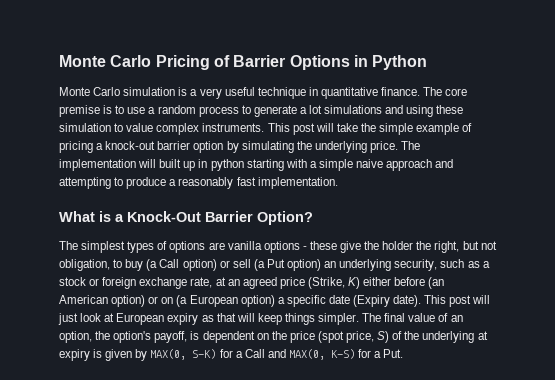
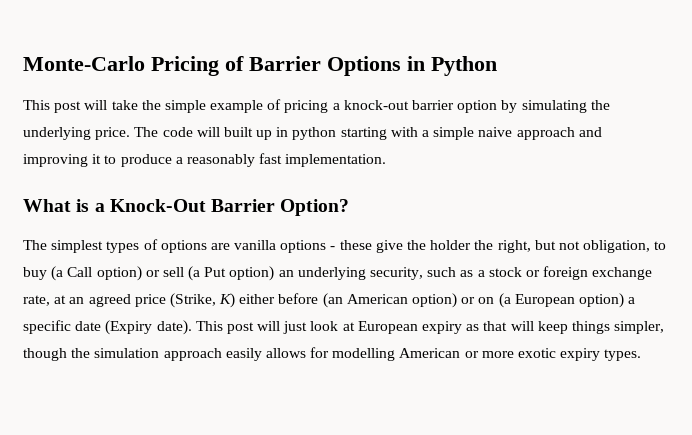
[59,55,152,67] Monte Carlo -> [23,56,145,71] Monte-Carlo
[59,87,468,99] [59,105,464,117] [59,123,265,135] Monte Carlo simulation is a very useful technique in quantitative finance. The core premise is to use a random process to generate a lot simulations and using these simulation to value complex instruments. -> (497, 66) none
[59,159,136,171] implementation -> [162,127,193,137] code
[59,177,111,189] attempting -> [23,154,102,167] improving it
[318,313,463,325] [59,331,488,343] [59,349,404,361] simpler. The final value of an option, the option's payoff, is dependent on the price (spot price, S) of the underlying at expiry is given by MAX(0, S-K) for a Call and MAX(0, K-S) for a Put. -> [614,321,665,334] [23,347,642,361] simpler, though the simulation approach easily allows for modelling American or more exotic expiry types.

